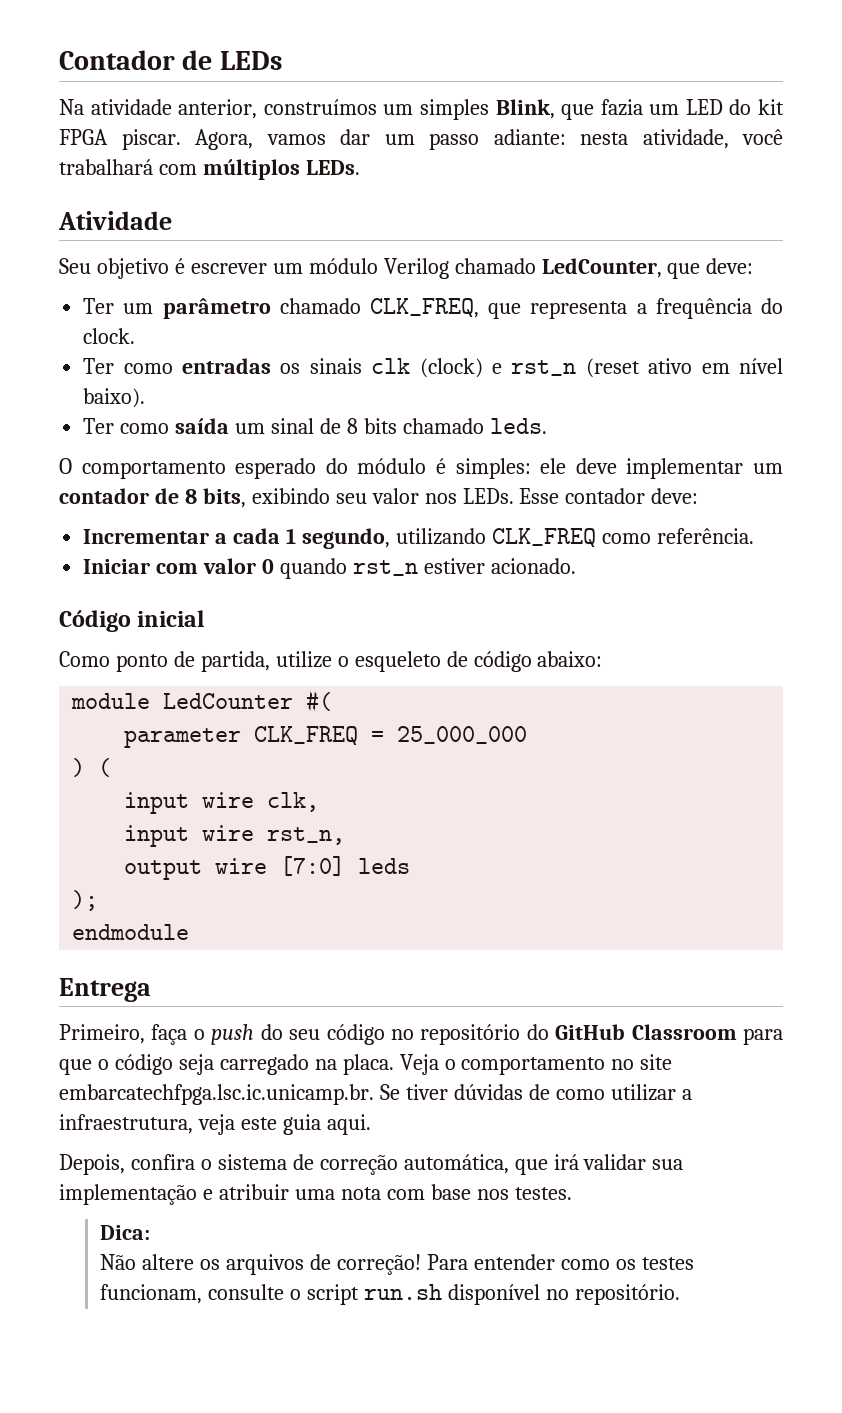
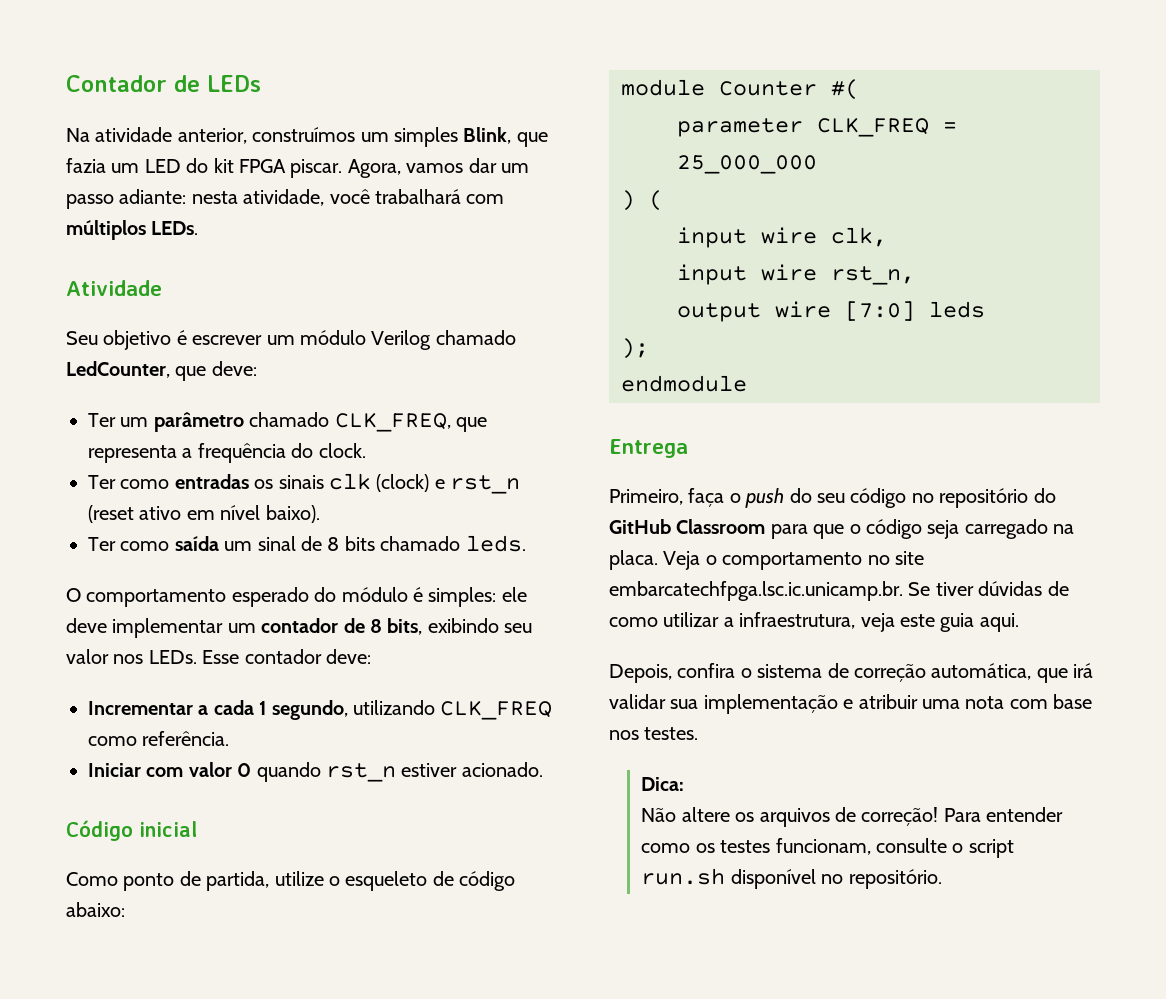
[163,693,294,709] LedCounter -> [719,81,817,96] Counter

